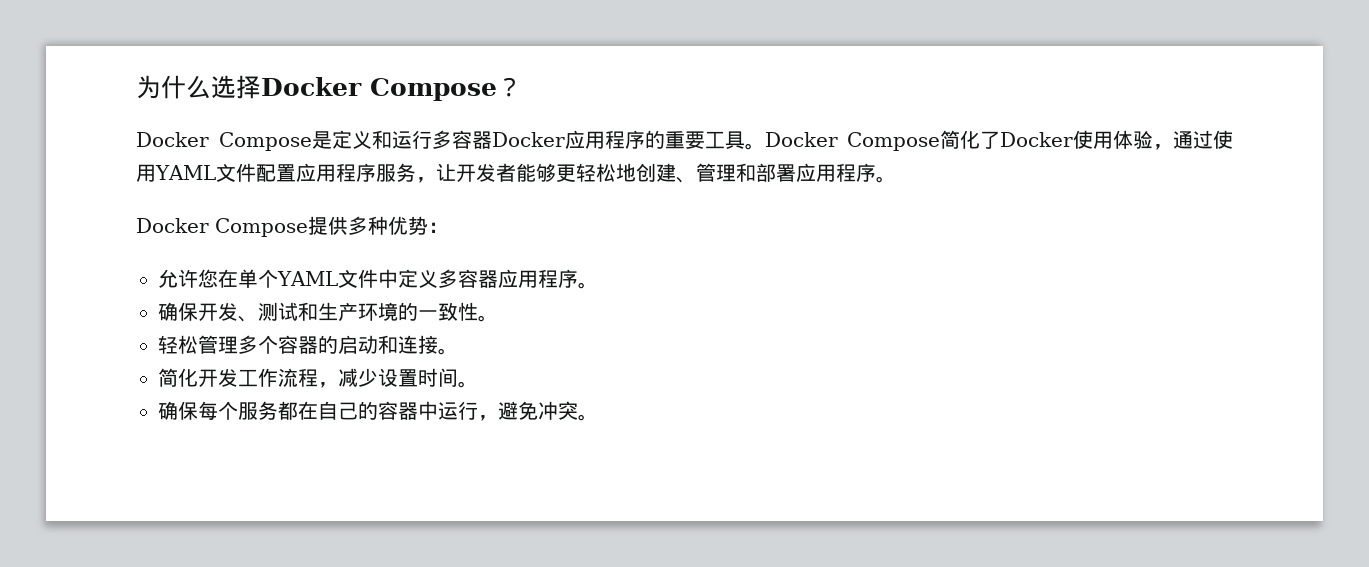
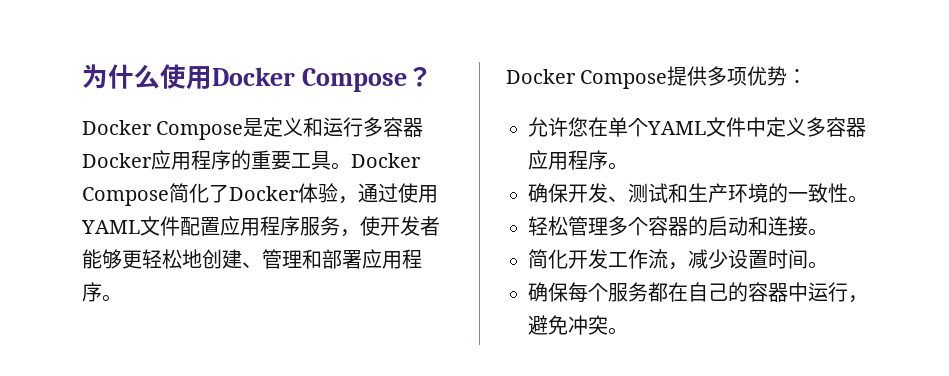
[211,75,261,99] 选择 -> [160,64,212,90] 使用
[1073,130,1113,149] 使用 -> (299, 193) none
[435,163,456,181] 让 -> [360,216,380,236] 使
[368,216,388,235] 种 -> [727,67,748,86] 项
[298,368,318,387] 程 -> (668, 259) none

